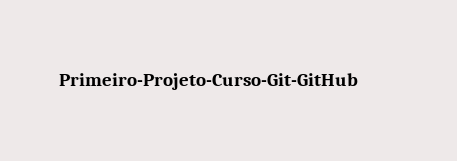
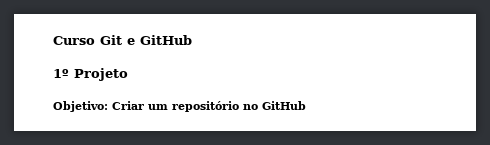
[59,73,358,90] Primeiro-Projeto-Curso-Git-GitHub -> [53,35,192,45] [53,68,128,81] [53,101,306,112] Curso Git e GitHub // 1º Projeto // Objetivo: Criar um repositório no GitHub

